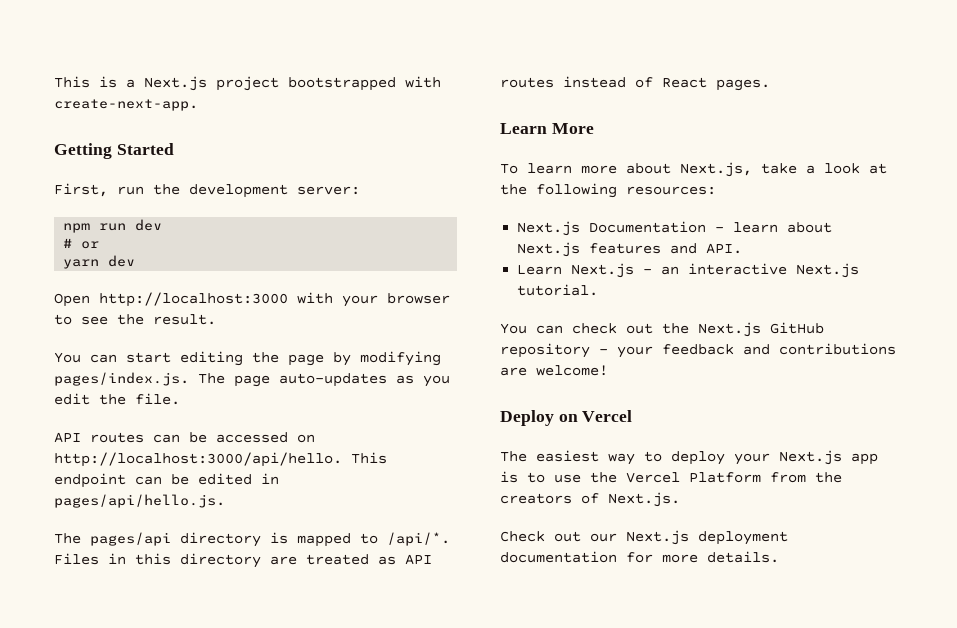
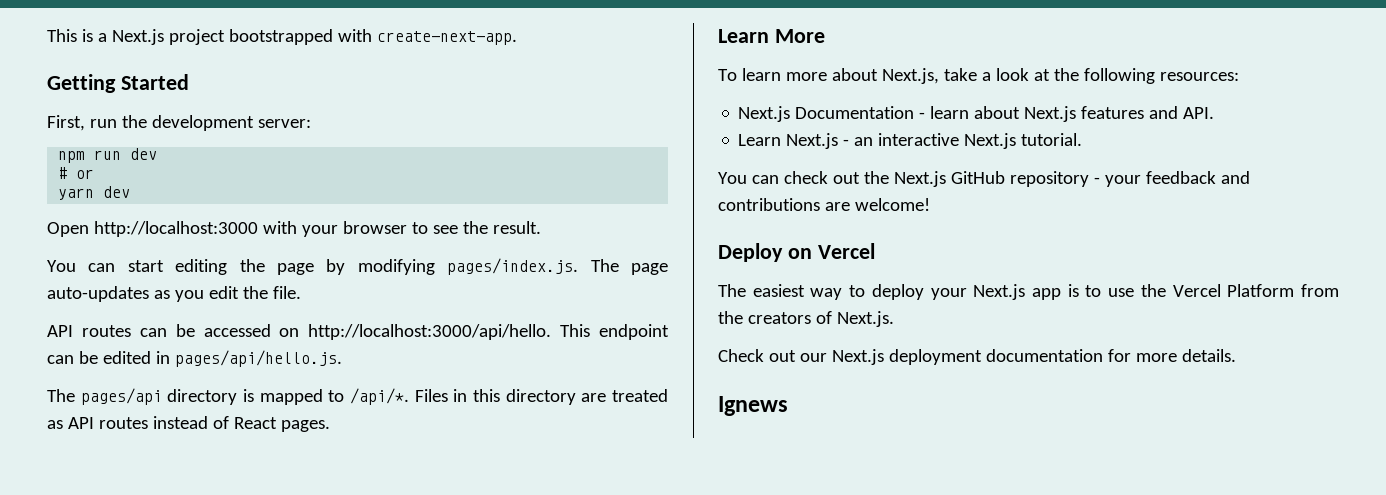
(779, 557) none -> [718,396,788,416] // Ignews

